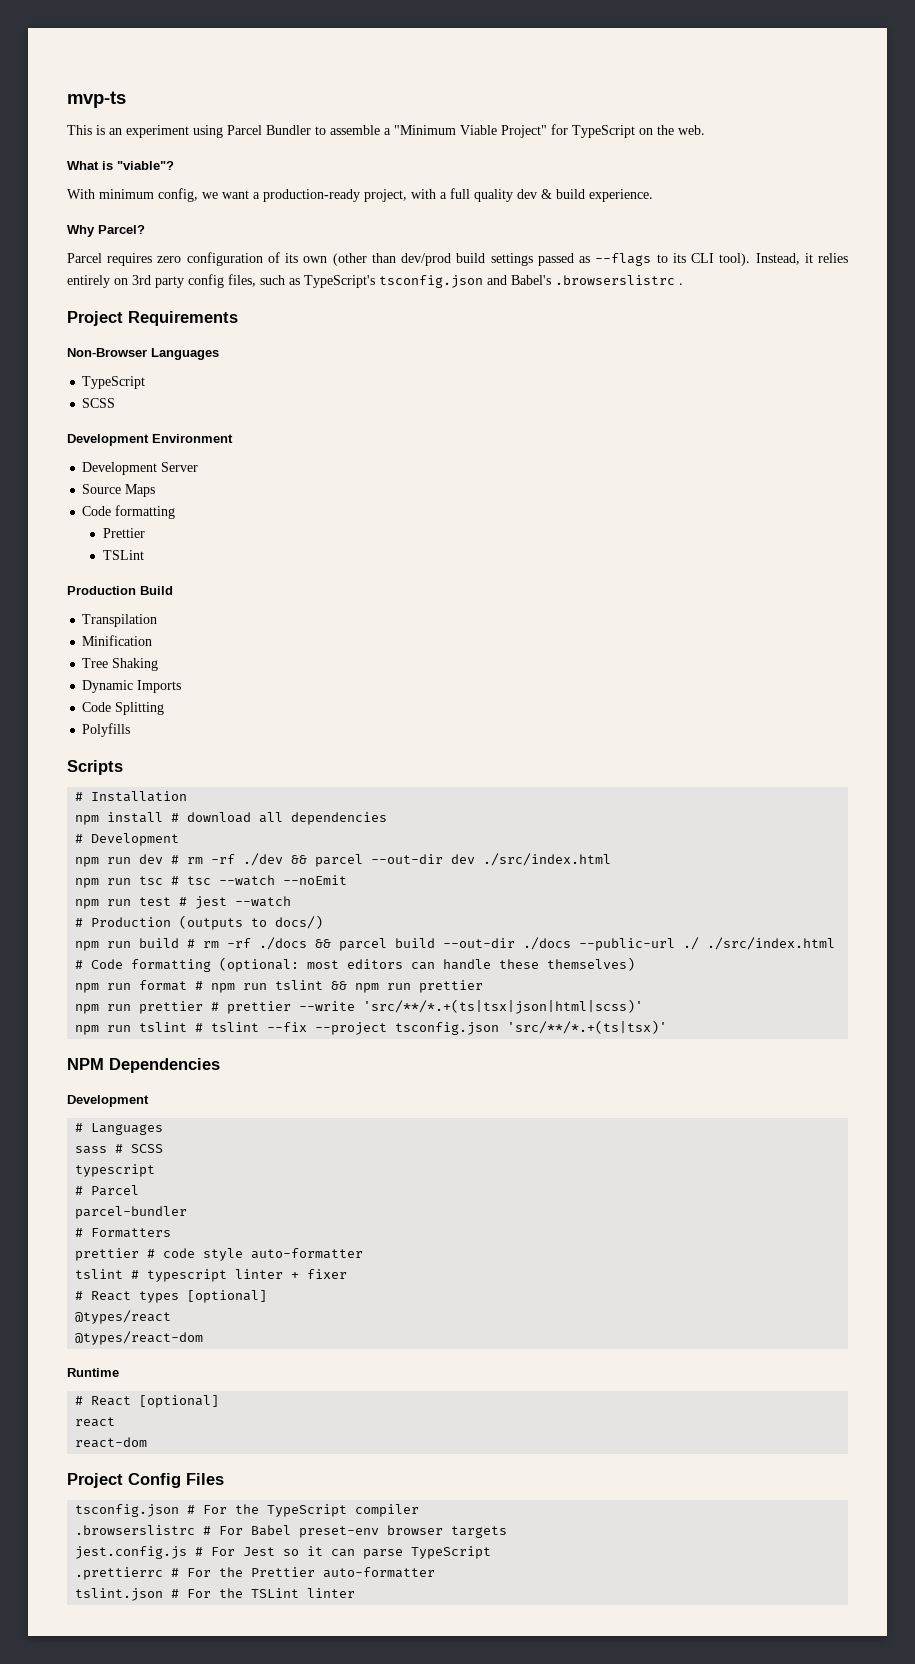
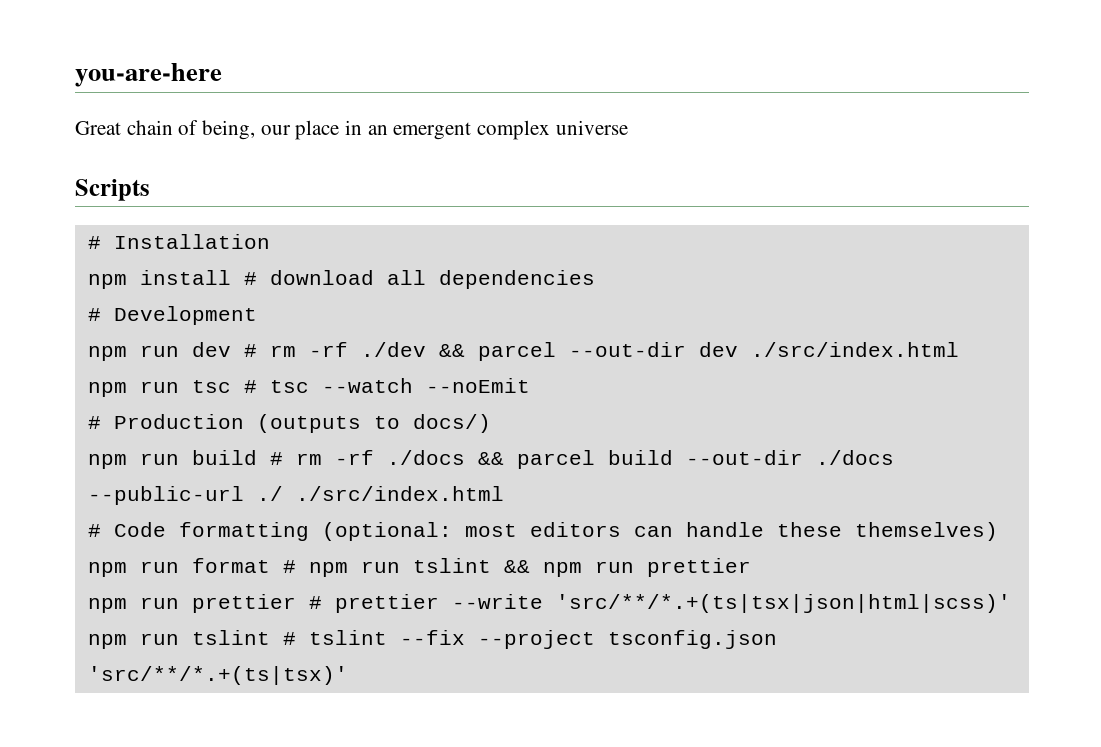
[67,91,126,108] [67,124,705,138] [67,161,174,170] [67,188,653,202] [67,225,145,237] [67,252,848,266] [67,274,683,288] [67,311,238,326] [67,348,219,360] [82,376,146,389] [82,398,116,408] [67,434,233,446] [82,462,199,475] [82,484,156,497] [82,505,176,519] [102,528,145,538] [102,550,144,560] [67,586,173,595] [82,614,158,627] [82,635,153,646] [82,658,159,671] [82,680,182,693] [82,702,165,715] [82,723,131,737] mvp-ts // This is an experiment using Parcel Bundler to assemble a "Minimum Viable Project" for TypeScript on the web. // What is "viable"? // With minimum config, we want a production-ready project, with a full quality dev & build experience. // Why Parcel? // Parcel requires zero configuration of its own (other than dev/prod build settings passed as --flags to its CLI tool). Instead, it relies entirely on 3rd party config files, such as TypeScript's tsconfig.json and Babel's .browserslistrc . // Project Requirements // Non-Browser Languages // TypeScript // SCSS // Development Environment // Development Server // Source Maps // Code formatting // Prettier // TSLint // Production Build // Transpilation // Minification // Tree Shaking // Dynamic Imports // Code Splitting // Polyfills -> [75,63,222,87] [75,120,628,140] you-are-here // Great chain of being, our place in an emergent complex universe
[75,896,292,909] // npm run test # jest --watch -> (530, 385) none
[67,1058,220,1073] [67,1095,149,1107] [75,1123,164,1135] [75,1144,164,1154] [75,1164,156,1177] [75,1185,140,1196] [75,1206,188,1219] [75,1228,172,1238] [75,1248,364,1261] [75,1269,348,1282] [75,1290,268,1303] [75,1310,172,1324] [75,1331,204,1345] [67,1368,119,1377] [75,1395,220,1408] [75,1417,116,1427] [75,1437,148,1448] [67,1473,224,1488] [75,1504,420,1517] [75,1525,508,1538] [75,1546,492,1559] [75,1567,436,1580] [75,1588,356,1601] // NPM Dependencies // Development // # Languages // sass # SCSS // typescript // # Parcel // parcel-bundler // # Formatters // prettier # code style auto-formatter // tslint # typescript linter + fixer // # React types [optional] // @types/react // @types/react-dom // Runtime // # React [optional] // react // react-dom // Project Config Files // tsconfig.json # For the TypeScript compiler // .browserslistrc # For Babel preset-env browser targets // jest.config.js # For Jest so it can parse TypeScript // .prettierrc # For the Prettier auto-formatter // tslint.json # For the TSLint linter -> (348, 675) none

